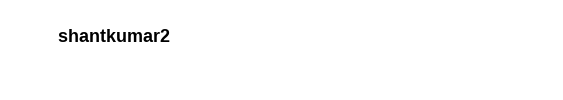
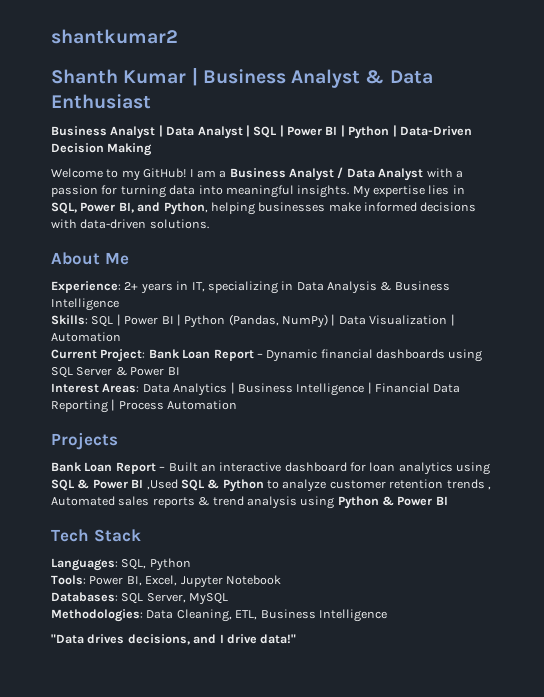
(170, 35) none -> [51,68,433,88] [51,94,151,109] [51,125,472,139] [51,143,153,156] [51,167,463,181] [51,185,465,198] [51,202,477,215] [51,219,209,229] [51,252,129,265] [51,281,450,294] [51,298,119,311] [51,314,455,328] [51,332,121,342] [51,349,483,362] [51,367,180,378] [51,382,461,396] [51,399,238,413] [51,432,118,450] [51,462,491,475] [51,479,491,492] [51,496,448,509] [51,529,141,542] [51,558,191,571] [51,575,281,588] [51,592,229,605] [51,609,387,622] [51,634,297,645] // Shanth Kumar | Business Analyst & Data Enthusiast // Business Analyst | Data Analyst | SQL | Power BI | Python | Data-Driven Decision Making // Welcome to my GitHub! I am a Business Analyst / Data Analyst with a passion for turning data into meaningful insights. My expertise lies in SQL, Power BI, and Python, helping businesses make informed decisions with data-driven solutions. // About Me // Experience: 2+ years in IT, specializing in Data Analysis & Business Intelligence // Skills: SQL | Power BI | Python (Pandas, NumPy) | Data Visualization | Automation // Current Project: Bank Loan Report – Dynamic financial dashboards using SQL Server & Power BI // Interest Areas: Data Analytics | Business Intelligence | Financial Data Reporting | Process Automation // Projects // Bank Loan Report – Built an interactive dashboard for loan analytics using SQL & Power BI ,Used SQL & Python to analyze customer retention trends , Automated sales reports & trend analysis using Python & Power BI // Tech Stack // Languages: SQL, Python // Tools: Power BI, Excel, Jupyter Notebook // Databases: SQL Server, MySQL // Methodologies: Data Cleaning, ETL, Business Intelligence // "Data drives decisions, and I drive data!"

